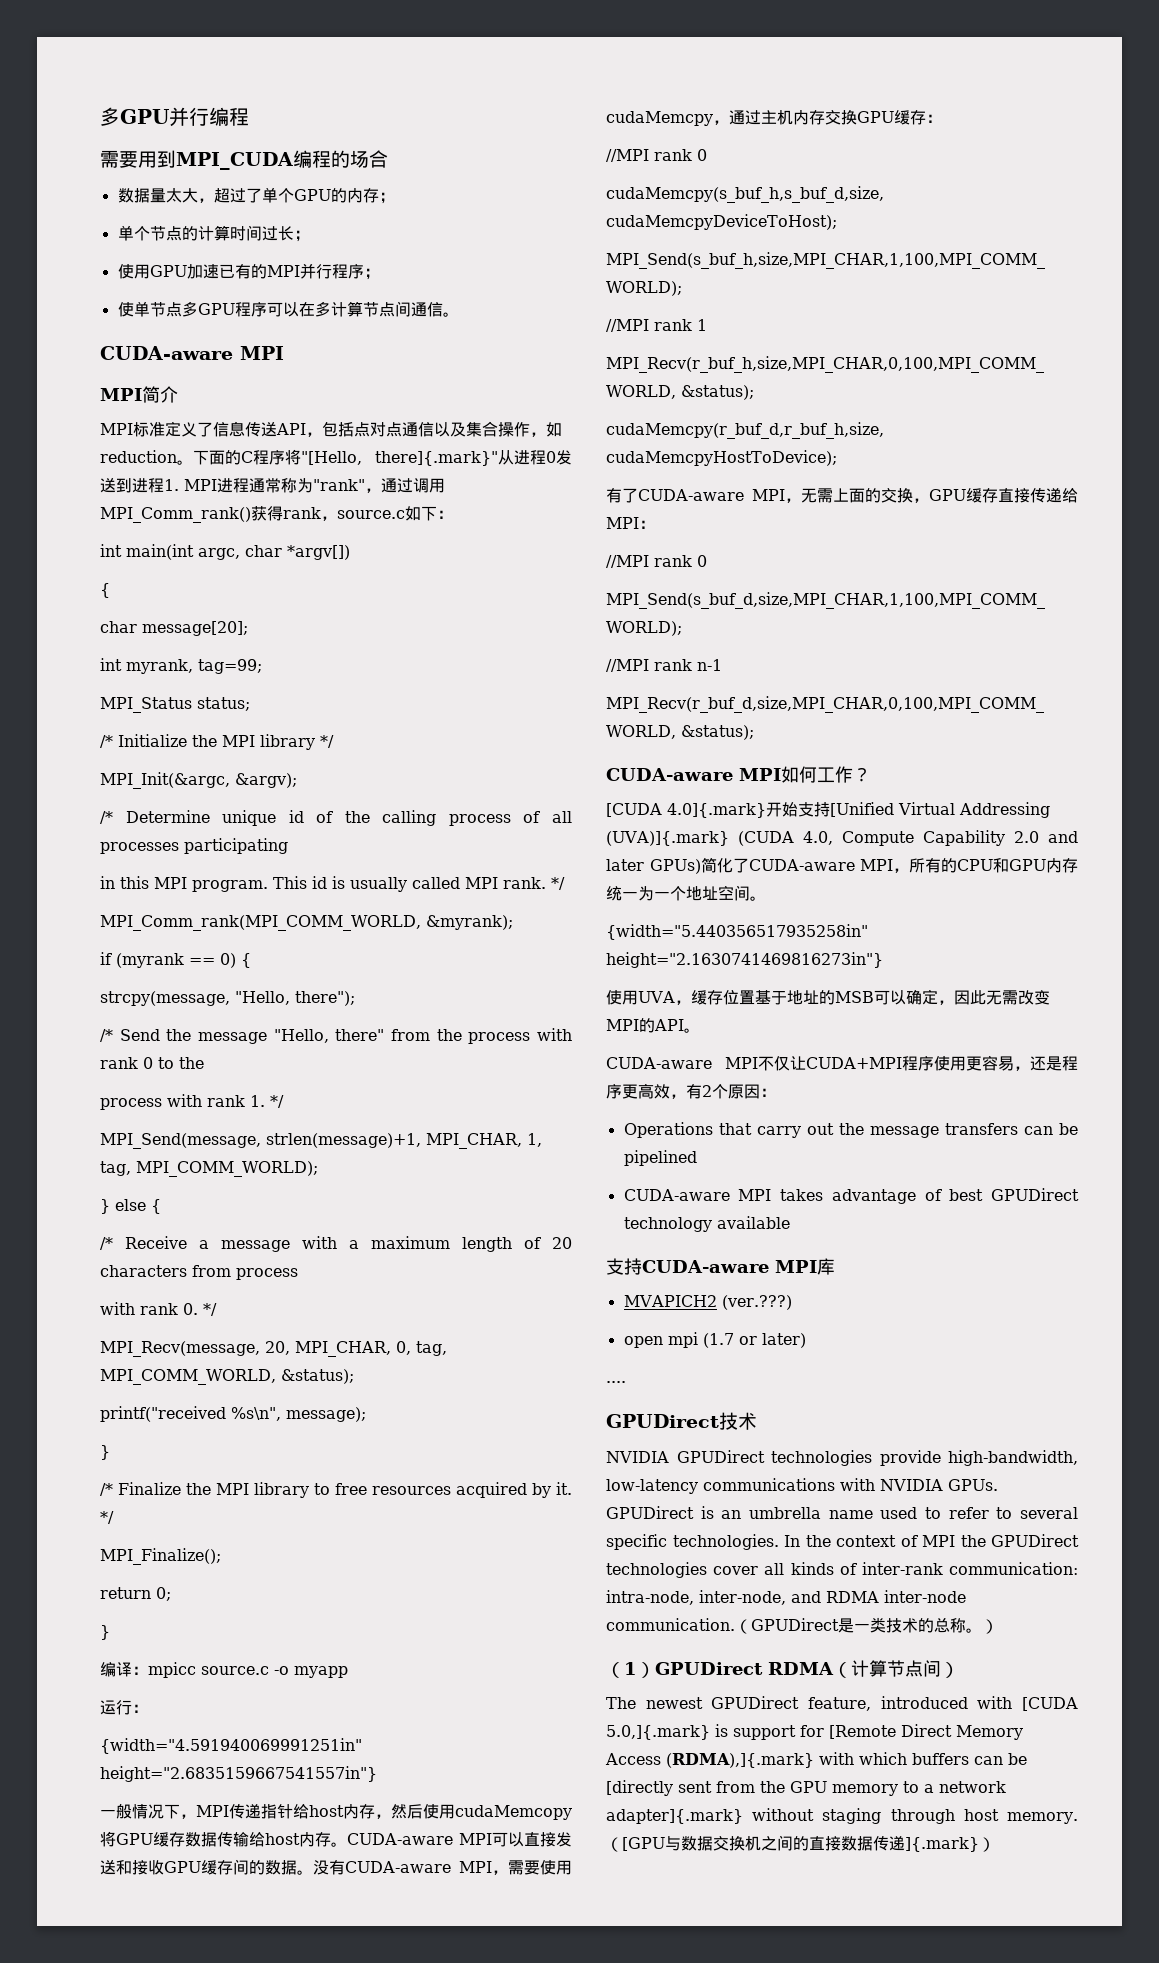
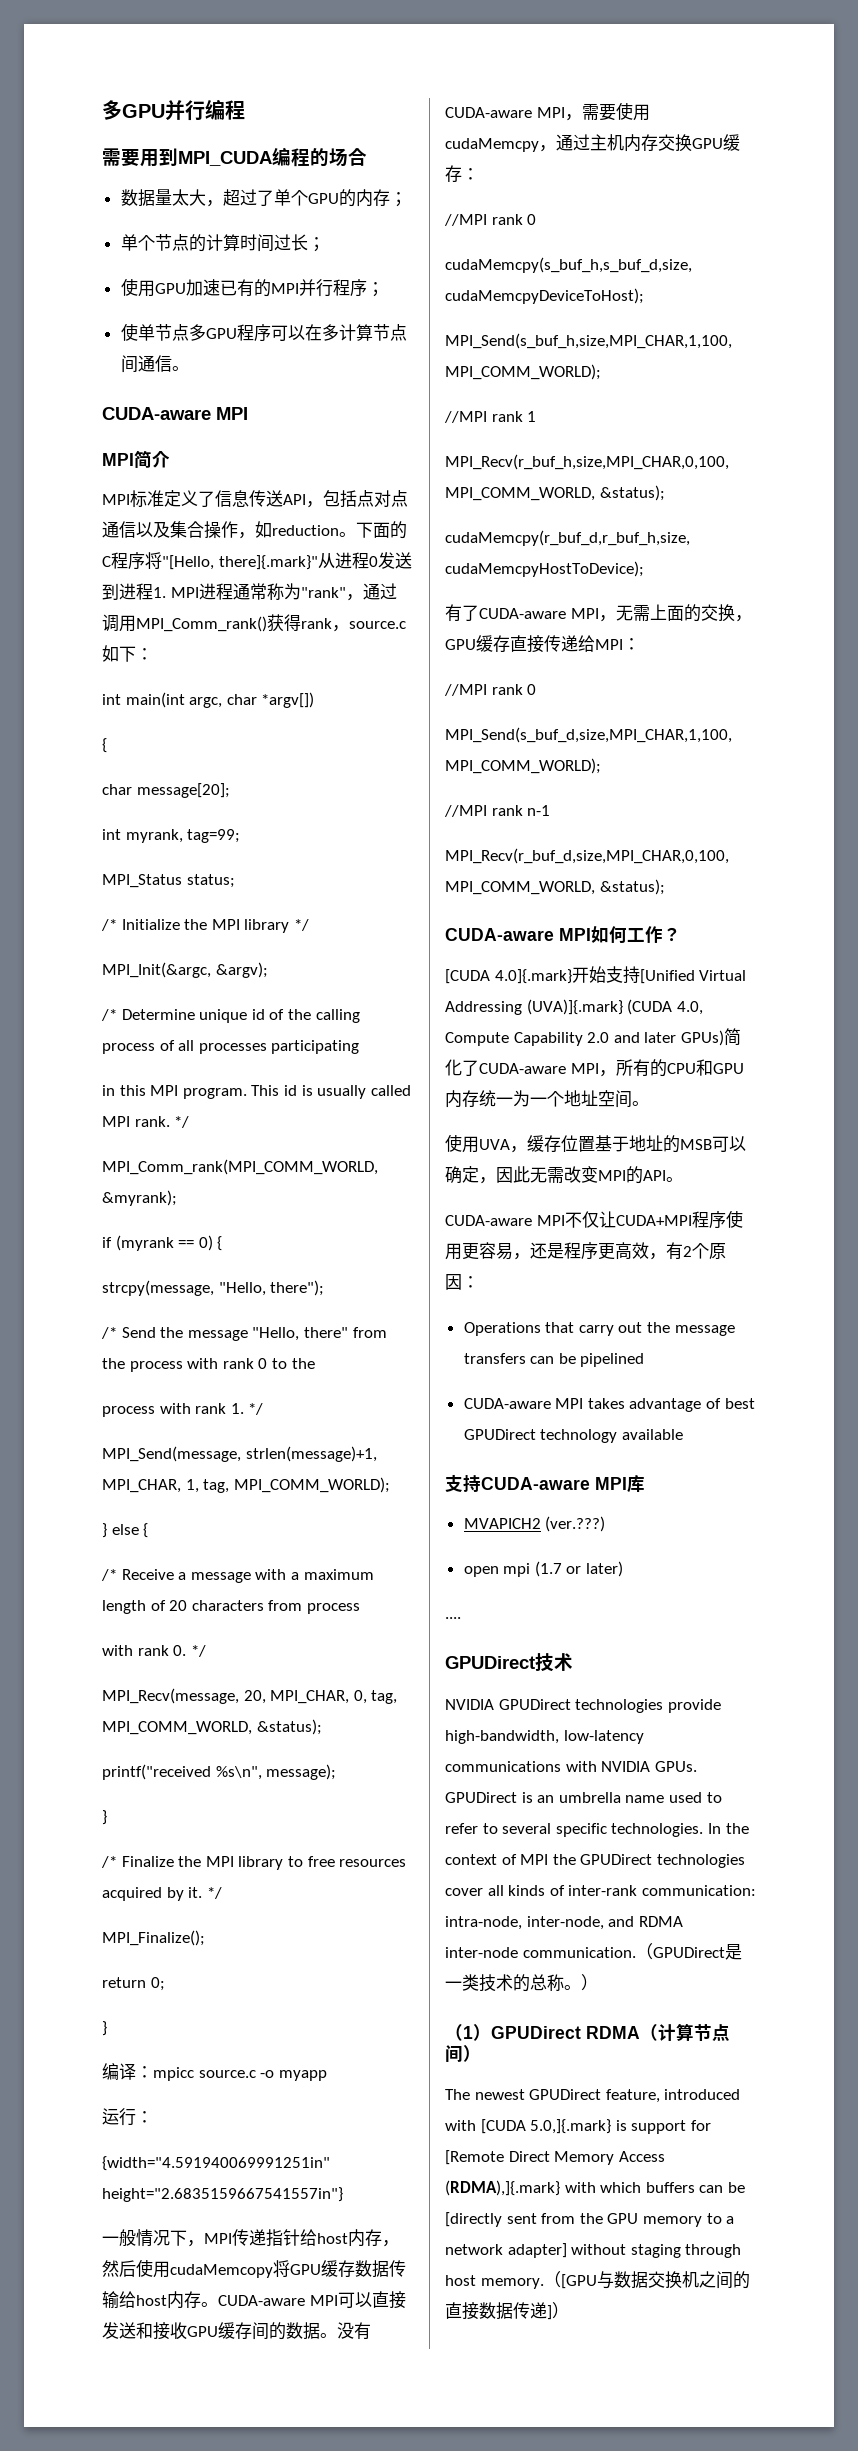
[606,924,868,940] [606,952,883,968] // {width="5.440356517935258in" height="2.1630741469816273in"} -> (649, 1103) none
[606,1809,743,1824] adapter]{.mark} -> [507,2243,567,2258] adapter]
[905,1837,979,1852] ]{.mark} -> [547,2305,552,2320] ]

